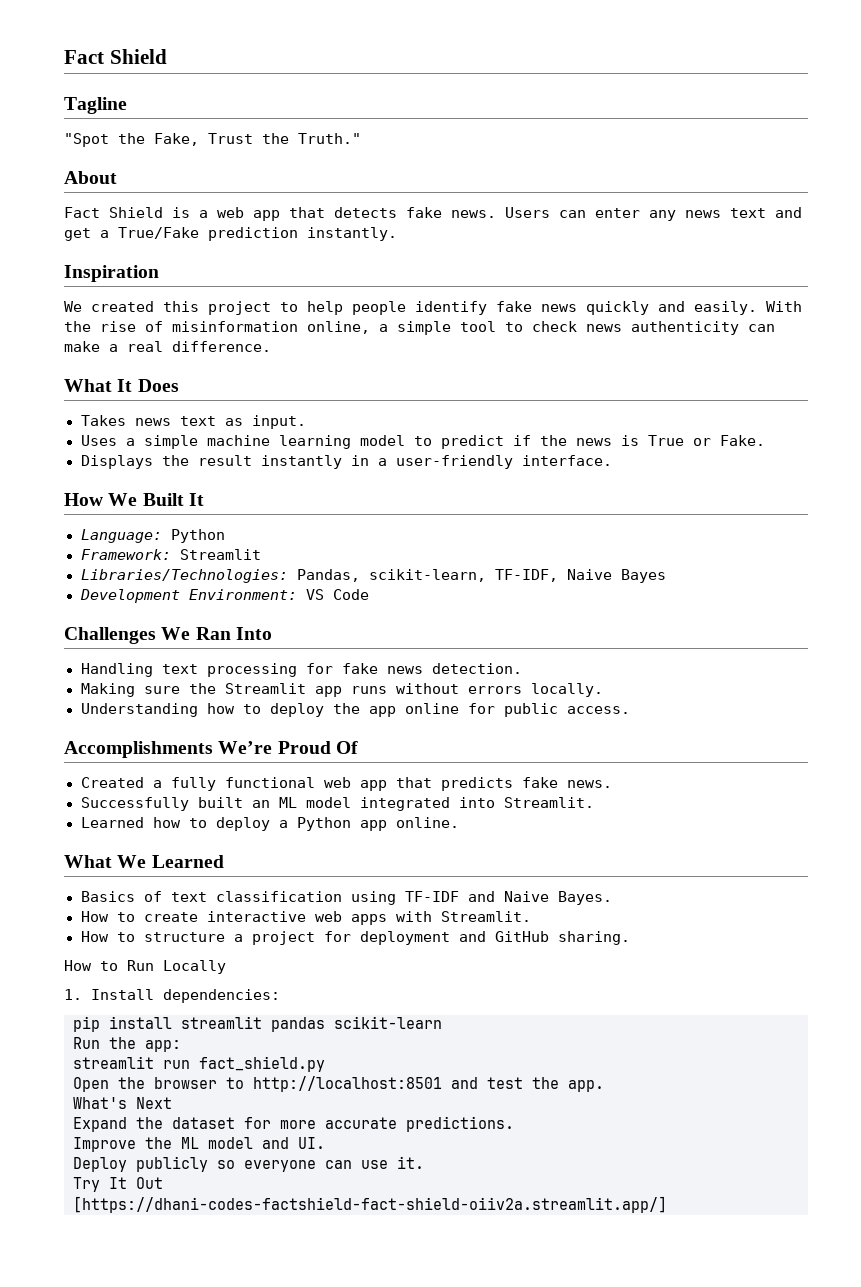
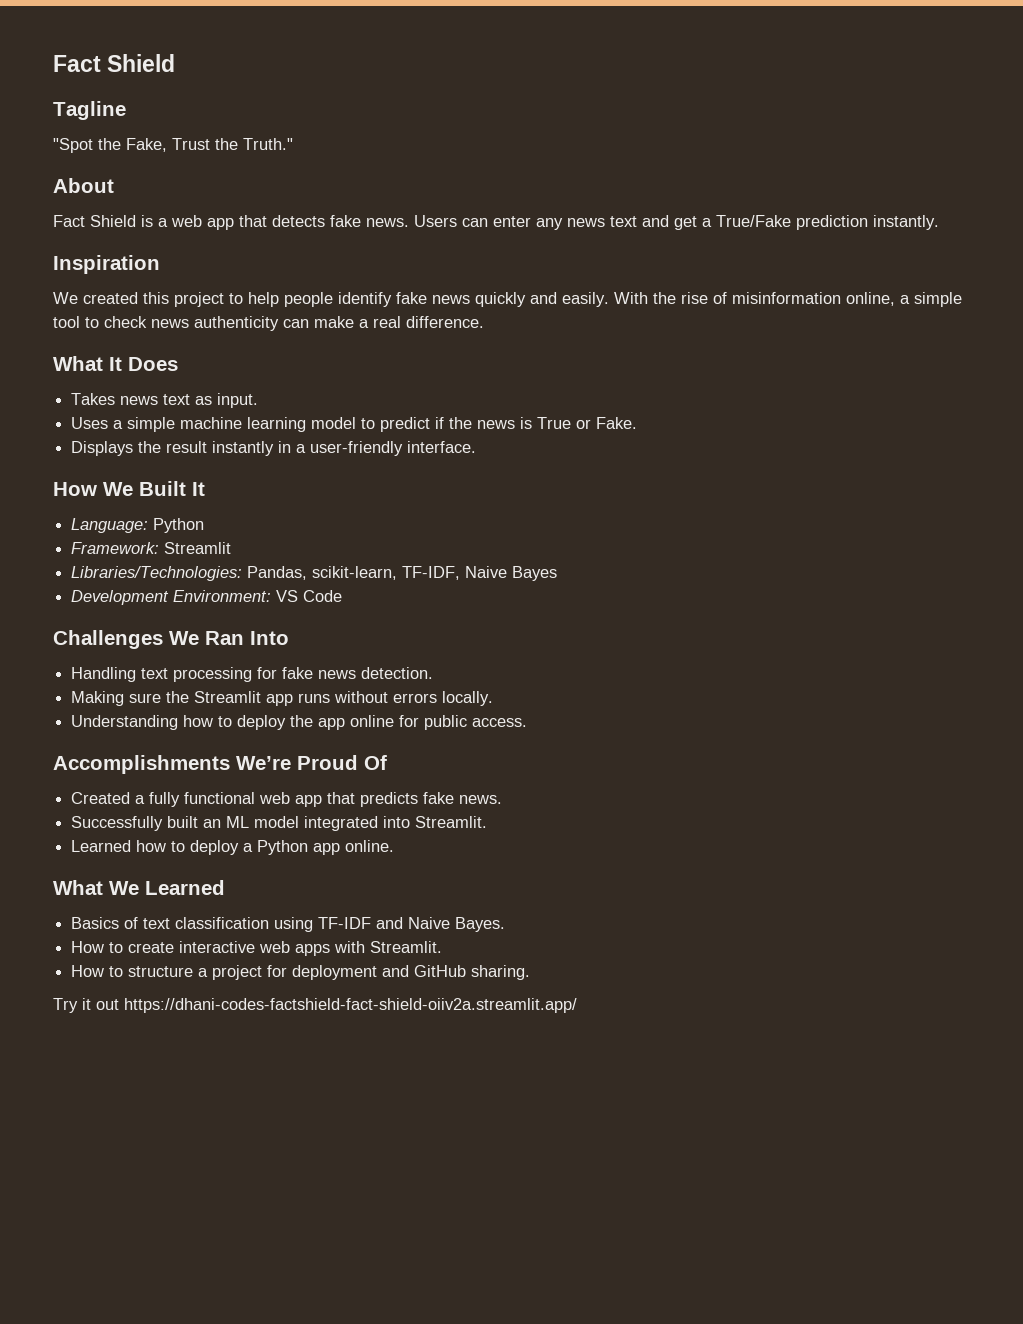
[64,960,226,974] [64,989,280,1003] [73,1016,442,1032] [73,1037,181,1052] [73,1056,325,1072] [73,1076,604,1092] [73,1097,172,1109] [73,1116,514,1132] [73,1137,325,1152] [73,1156,424,1172] [73,1177,163,1192] [73,1196,667,1213] How to Run Locally // 1. Install dependencies: // pip install streamlit pandas scikit-learn // Run the app: // streamlit run fact_shield.py // Open the browser to http://localhost:8501 and test the app. // What's Next // Expand the dataset for more accurate predictions. // Improve the ML model and UI. // Deploy publicly so everyone can use it. // Try It Out // [https://dhani-codes-factshield-fact-shield-oiiv2a.streamlit.app/] -> [53,998,577,1013] Try it out https://dhani-codes-factshield-fact-shield-oiiv2a.streamlit.app/

